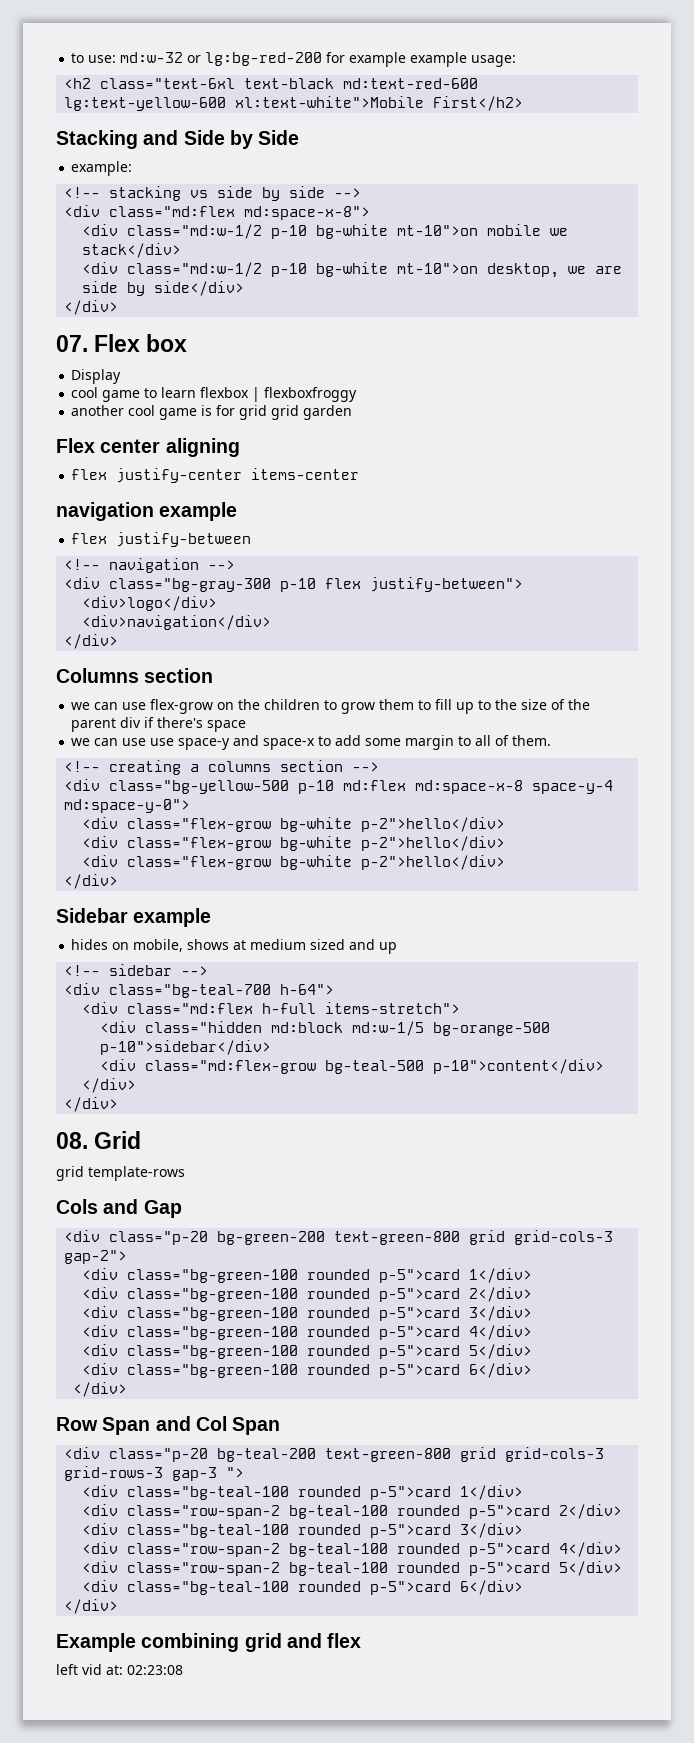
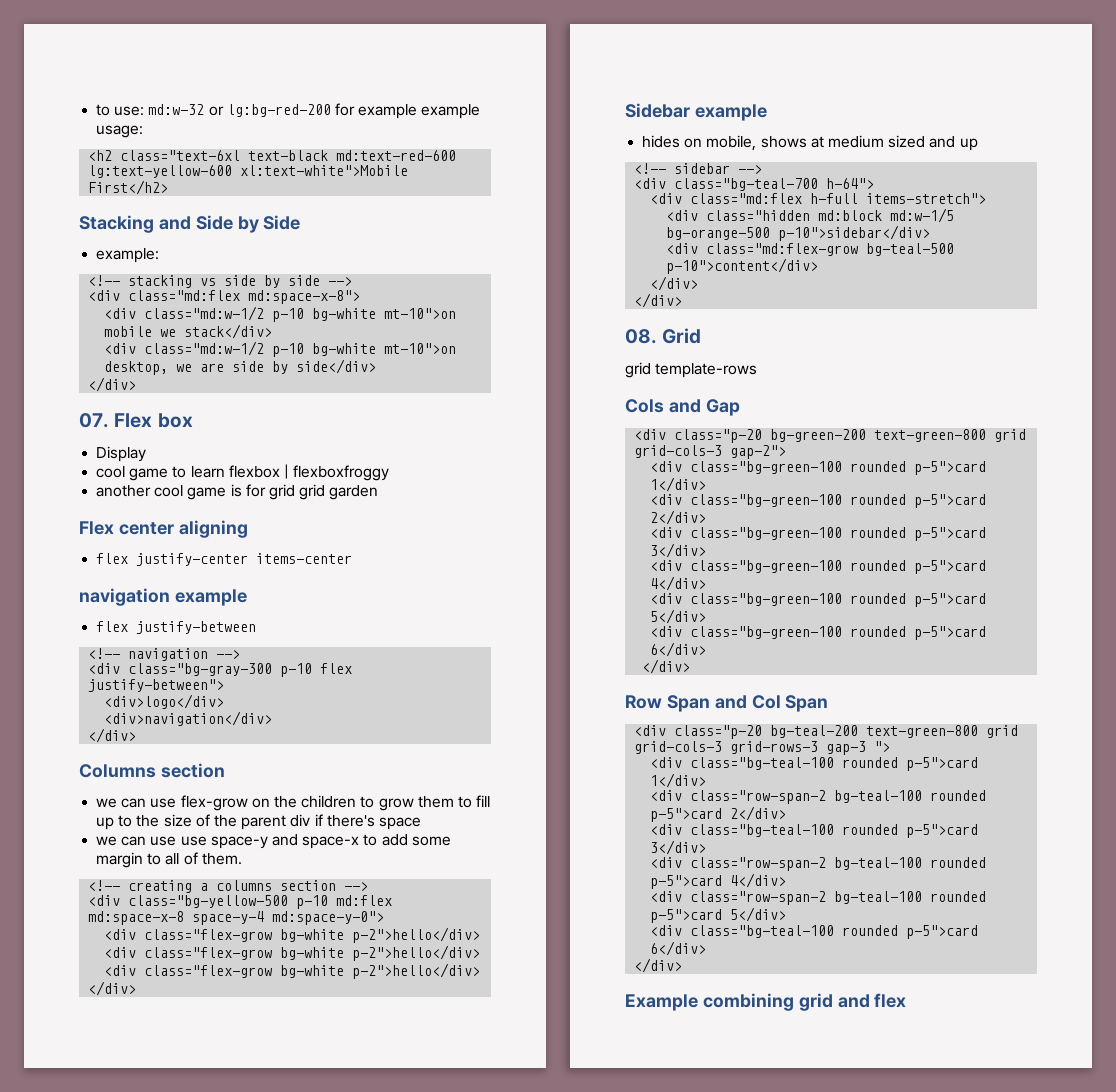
[56,1664,183,1675] // left vid at: 02:23:08 -> (907, 1000) none

